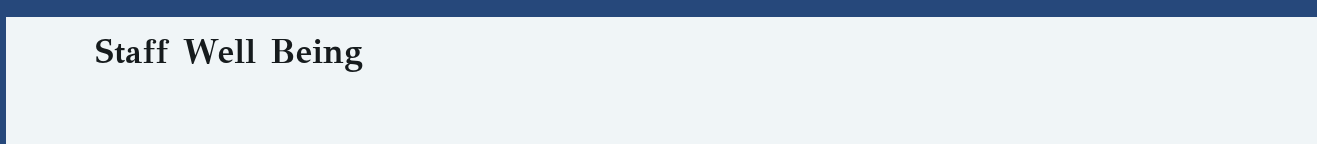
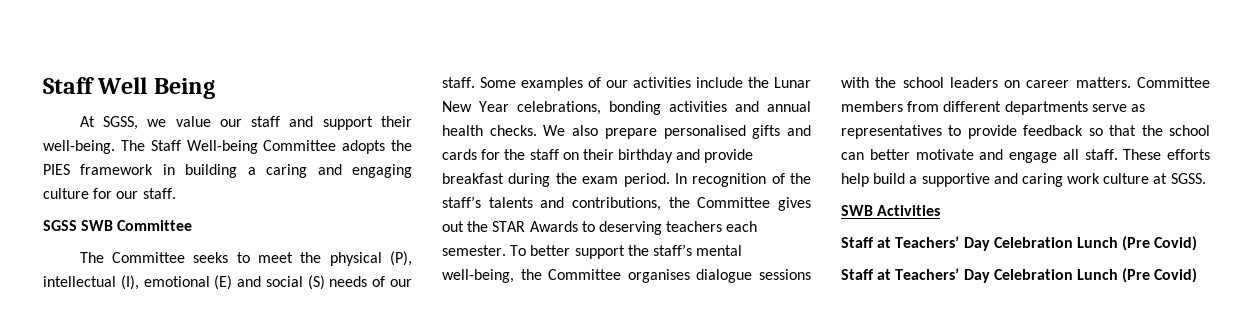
(363, 55) none -> [79,116,412,130] [43,140,412,154] [43,164,412,178] [43,188,176,199] [43,220,193,231] [79,251,412,266] [43,275,412,290] [442,77,811,91] [442,101,811,115] [442,125,811,139] [442,149,754,163] [442,173,811,187] [442,196,811,211] [442,221,758,235] [442,244,743,259] [442,269,811,283] [841,77,1210,88] [841,101,1145,115] [841,125,1210,139] [841,149,1210,163] [841,173,1206,187] [841,205,941,216] [841,236,1198,251] [841,268,1198,283] // At SGSS, we value our staff and support their well-being. The Staff Well-being Committee adopts the PIES framework in building a caring and engaging culture for our staff. // SGSS SWB Committee // The Committee seeks to meet the physical (P), intellectual (I), emotional (E) and social (S) needs of our staff. Some examples of our activities include the Lunar New Year celebrations, bonding activities and annual health checks. We also prepare personalised gifts and cards for the staff on their birthday and provide breakfast during the exam period. In recognition of the staff’s talents and contributions, the Committee gives out the STAR Awards to deserving teachers each semester. To better support the staff’s mental well-being, the Committee organises dialogue sessions with the school leaders on career matters. Committee members from different departments serve as representatives to provide feedback so that the school can better motivate and engage all staff. These efforts help build a supportive and caring work culture at SGSS. // SWB Activities // Staff at Teachers’ Day Celebration Lunch (Pre Covid) // Staff at Teachers’ Day Celebration Lunch (Pre Covid)

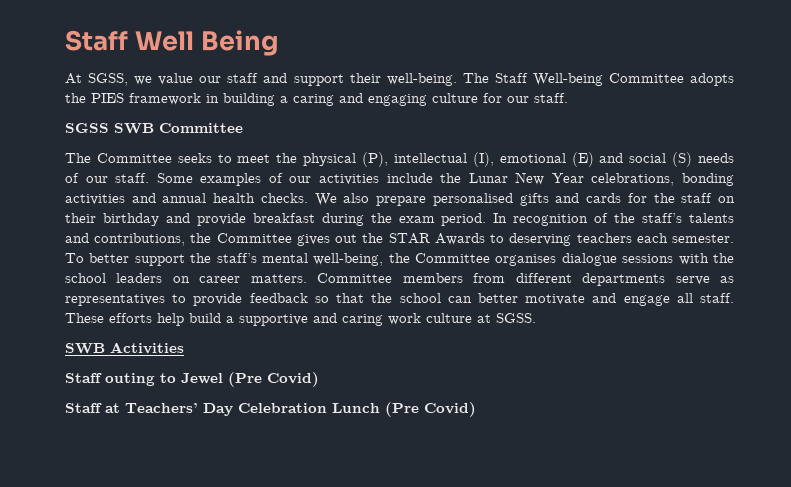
[877,236,1118,251] at Teachers’ Day Celebration Lunch -> [105,373,223,386] outing to Jewel

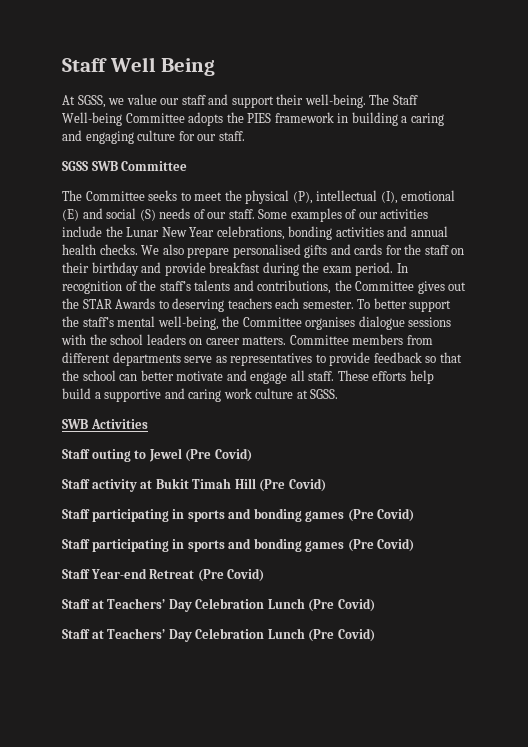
[65,402,476,417] // Staff at Teachers’ Day Celebration Lunch (Pre Covid) -> [62,478,326,492] [62,508,415,522] [62,538,415,552] [62,568,265,582] [62,598,375,612] [62,628,375,642] // Staff activity at Bukit Timah Hill (Pre Covid) // Staff participating in sports and bonding games (Pre Covid) // Staff participating in sports and bonding games (Pre Covid) // Staff Year-end Retreat (Pre Covid) // Staff at Teachers’ Day Celebration Lunch (Pre Covid) // Staff at Teachers’ Day Celebration Lunch (Pre Covid)

